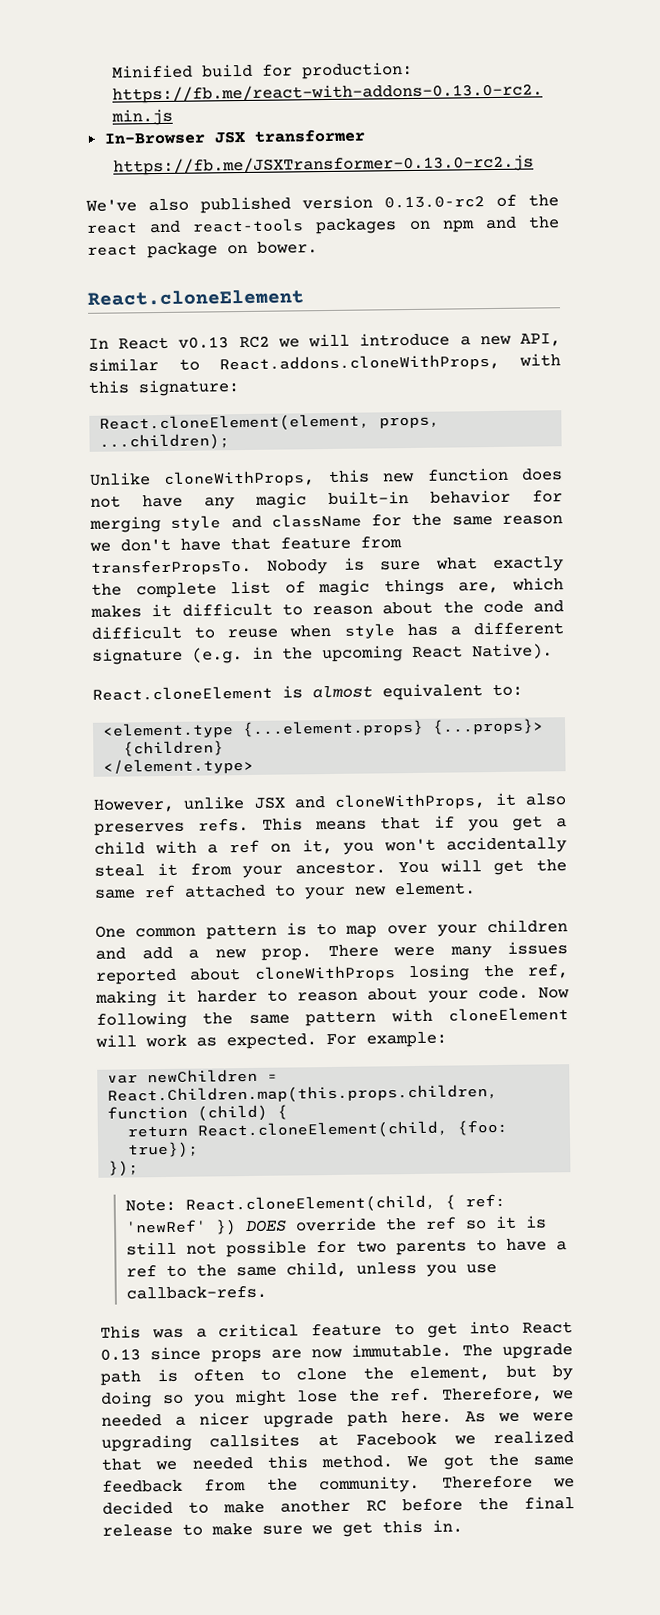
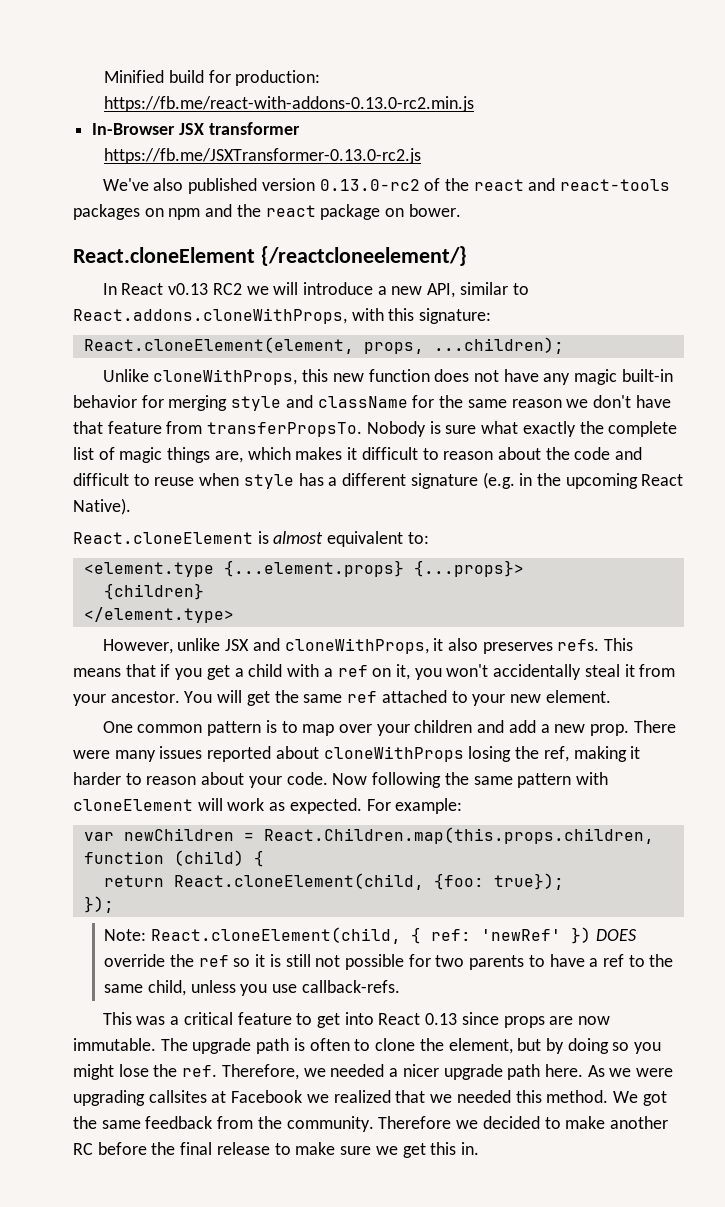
(304, 297) none -> [260,246,467,266] {/reactcloneelement/}

